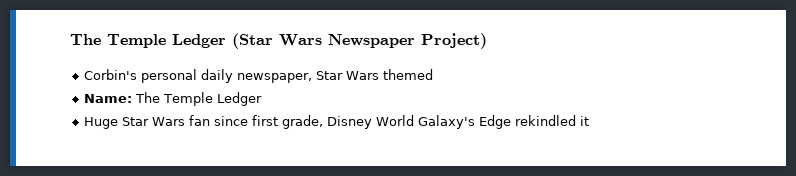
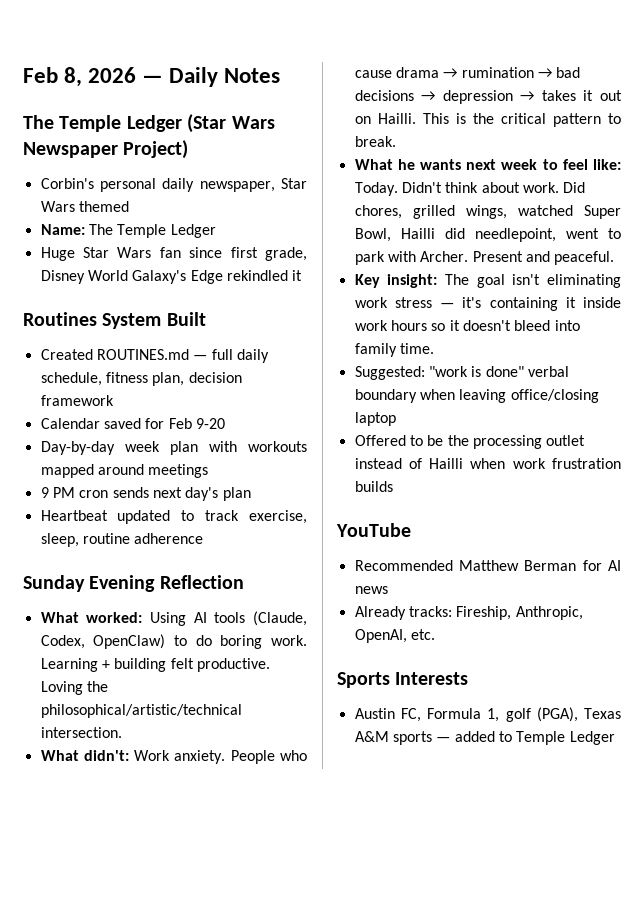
(70, 39) none -> [23,67,281,87] Feb 8, 2026 — Daily Notes //
(590, 121) none -> [23,312,206,329] [40,349,269,363] [40,372,242,386] [40,395,114,406] [40,418,225,429] [40,441,307,455] [40,464,209,478] [40,487,251,501] [40,510,307,524] [40,533,204,547] [23,575,244,592] [40,611,307,626] [40,634,307,649] [40,658,270,672] [40,681,108,695] [40,704,242,718] [40,727,122,738] [40,750,307,764] [354,67,581,78] [354,90,622,104] [354,113,621,127] [354,136,396,147] [354,159,621,170] [354,182,586,196] [354,205,621,219] [354,228,621,242] [354,251,615,265] [354,274,621,288] [354,297,621,311] [354,320,580,331] [354,343,434,357] [354,366,569,380] [354,389,599,403] [354,412,396,426] [354,435,586,449] [354,458,621,469] [354,481,393,492] [336,523,411,537] [354,560,621,571] [354,586,388,594] [354,606,583,620] [354,629,435,643] [337,672,469,688] [354,707,621,722] [354,731,615,745] // Routines System Built // Created ROUTINES.md — full daily schedule, fitness plan, decision framework // Calendar saved for Feb 9-20 // Day-by-day week plan with workouts mapped around meetings // 9 PM cron sends next day's plan // Heartbeat updated to track exercise, sleep, routine adherence // Sunday Evening Reflection // What worked: Using AI tools (Claude, Codex, OpenClaw) to do boring work. Learning + building felt productive. Loving the philosophical/artistic/technical intersection. // What didn't: Work anxiety. People who cause drama → rumination → bad decisions → depression → takes it out on Hailli. This is the critical pattern to break. // What he wants next week to feel like: Today. Didn't think about work. Did chores, grilled wings, watched Super Bowl, Hailli did needlepoint, went to park with Archer. Present and peaceful. // Key insight: The goal isn't eliminating work stress — it's containing it inside work hours so it doesn't bleed into family time. // Suggested: "work is done" verbal boundary when leaving office/closing laptop // Offered to be the processing outlet instead of Hailli when work frustration builds // YouTube // Recommended Matthew Berman for AI news // Already tracks: Fireship, Anthropic, OpenAI, etc. // Sports Interests // Austin FC, Formula 1, golf (PGA), Texas A&M sports — added to Temple Ledger

